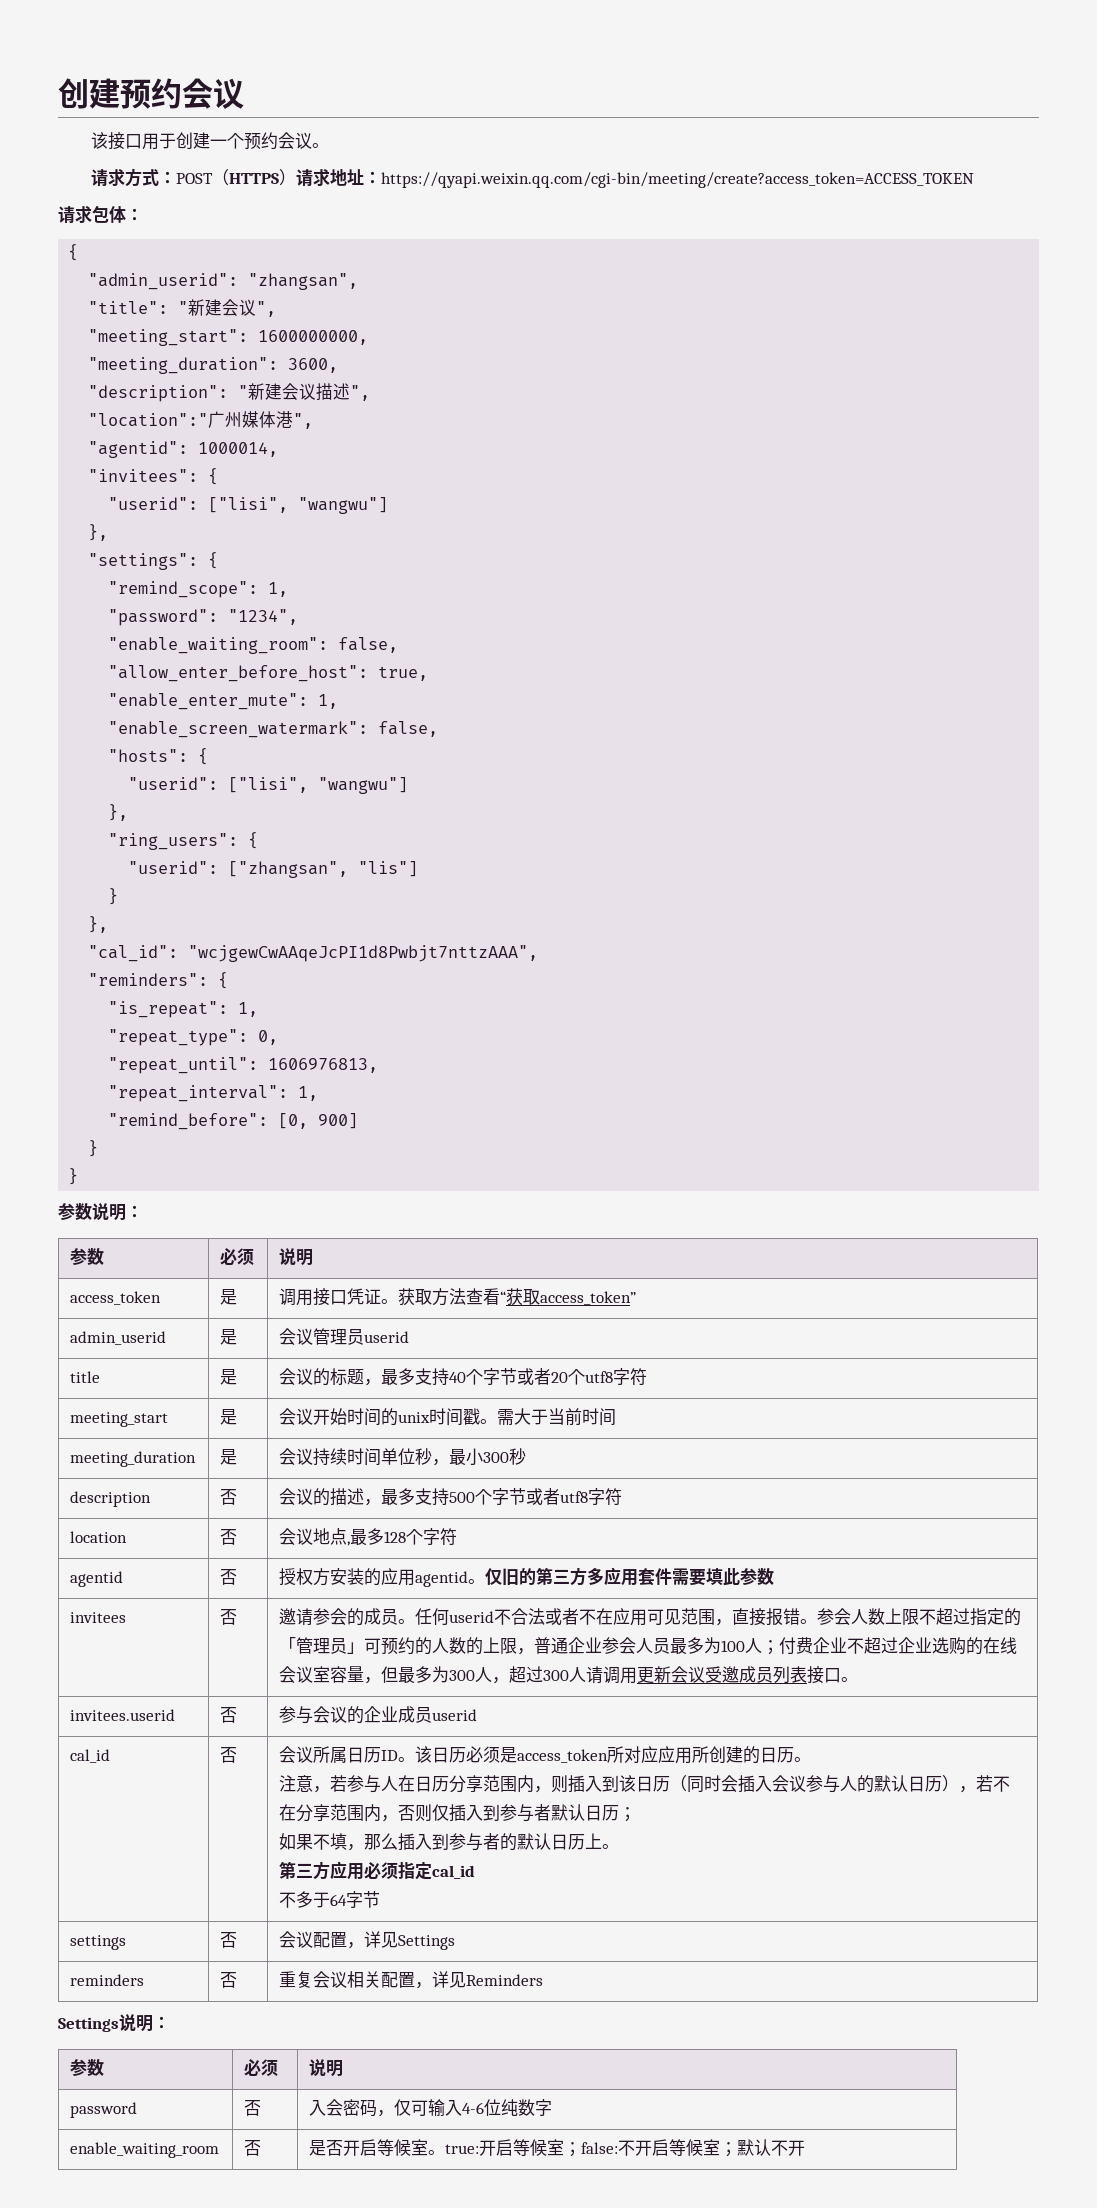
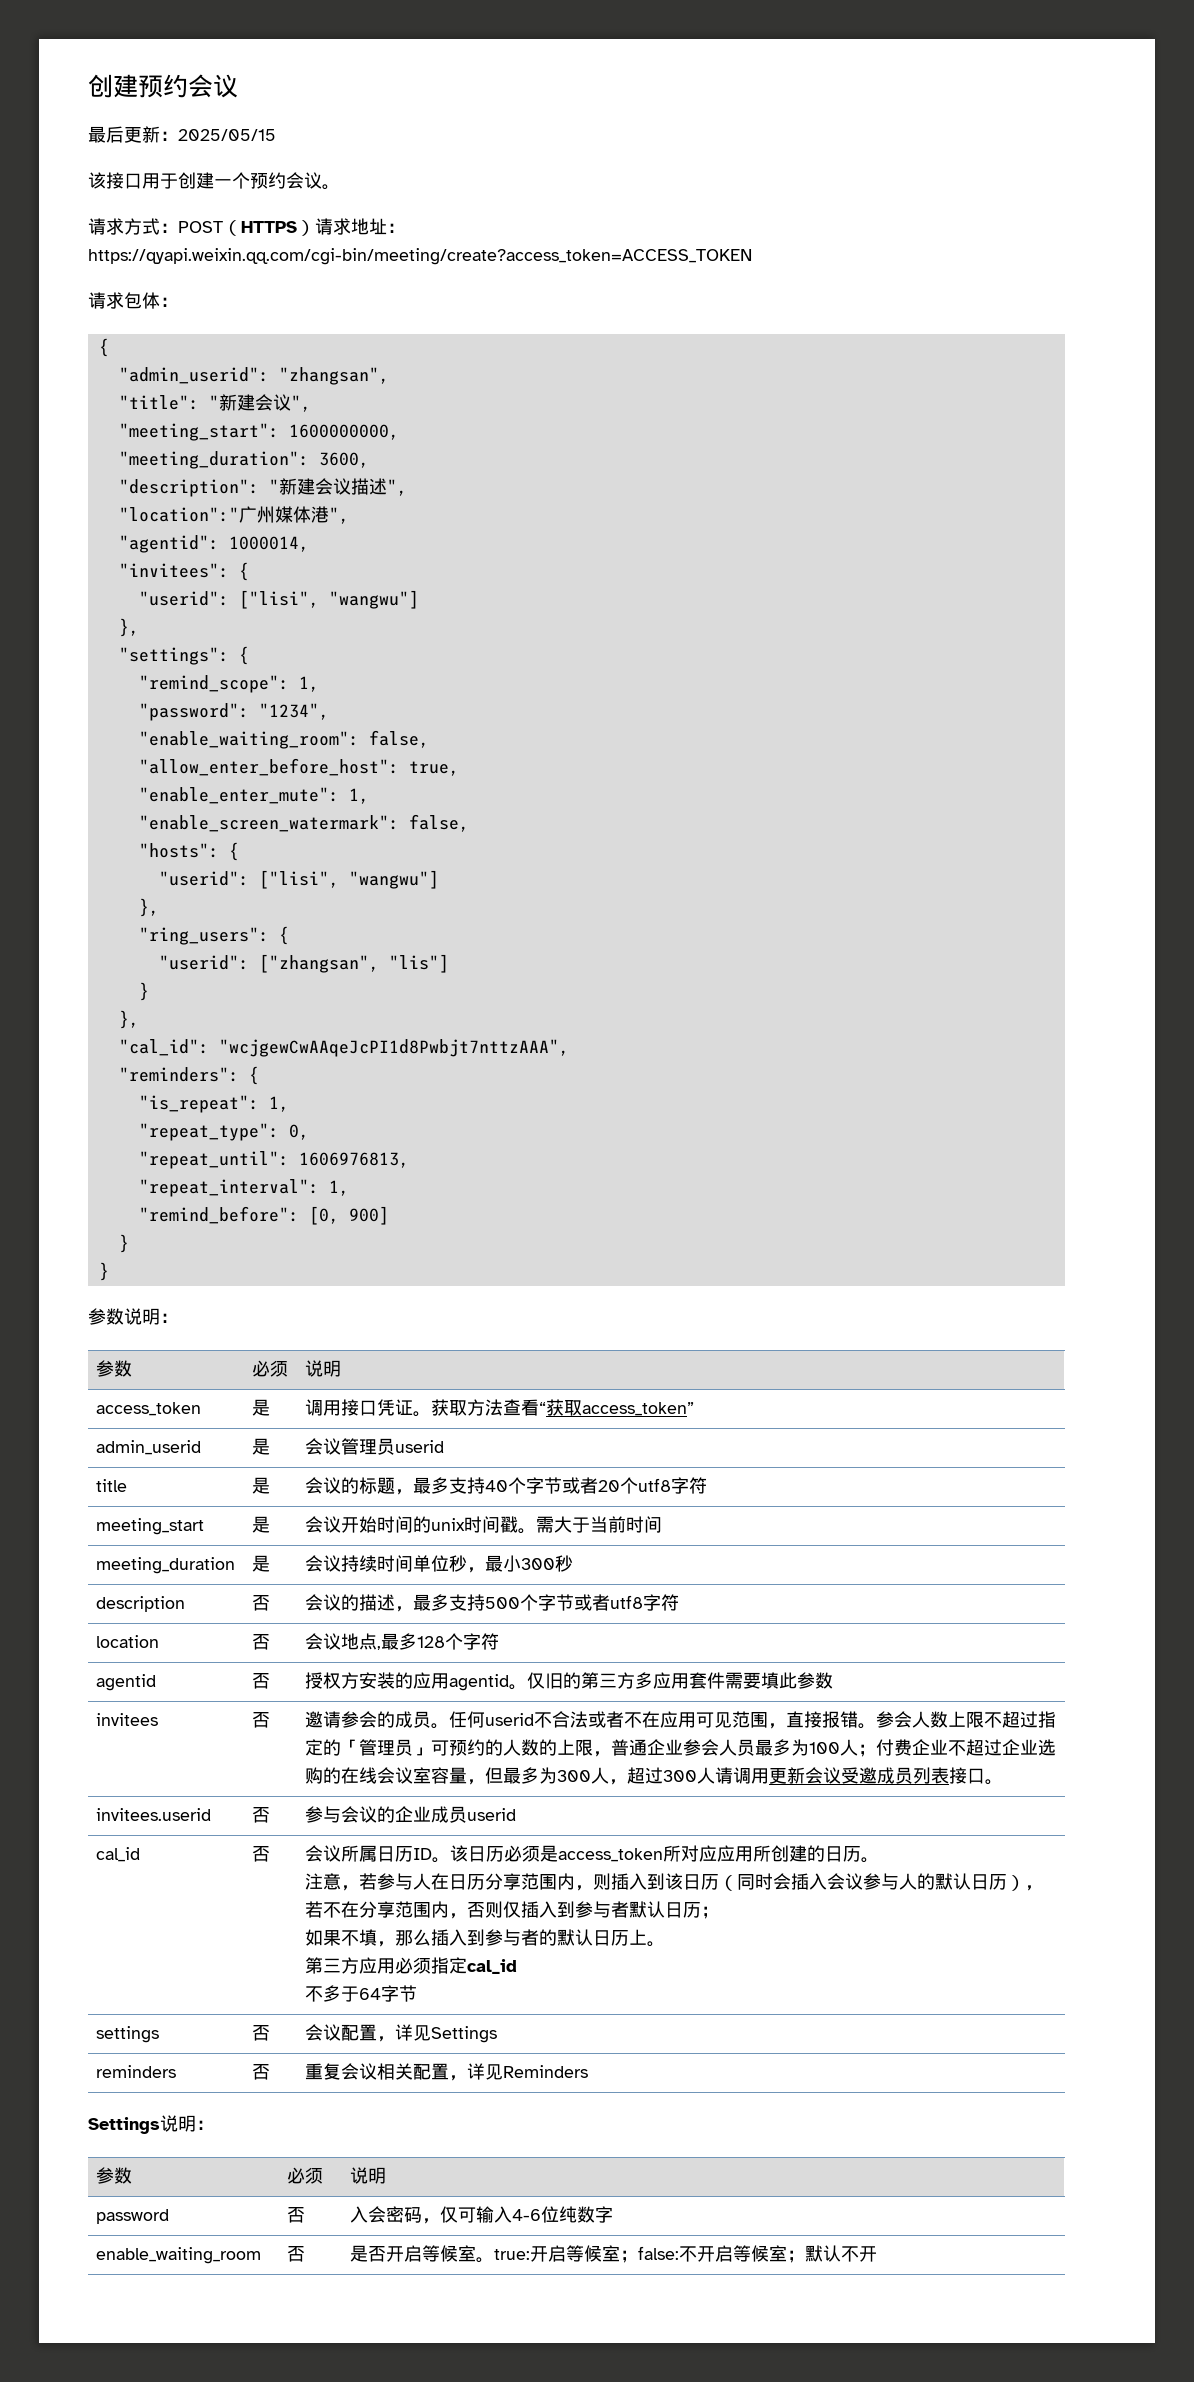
(244, 93) none -> [88,126,276,143] // 最后更新：2025/05/15

